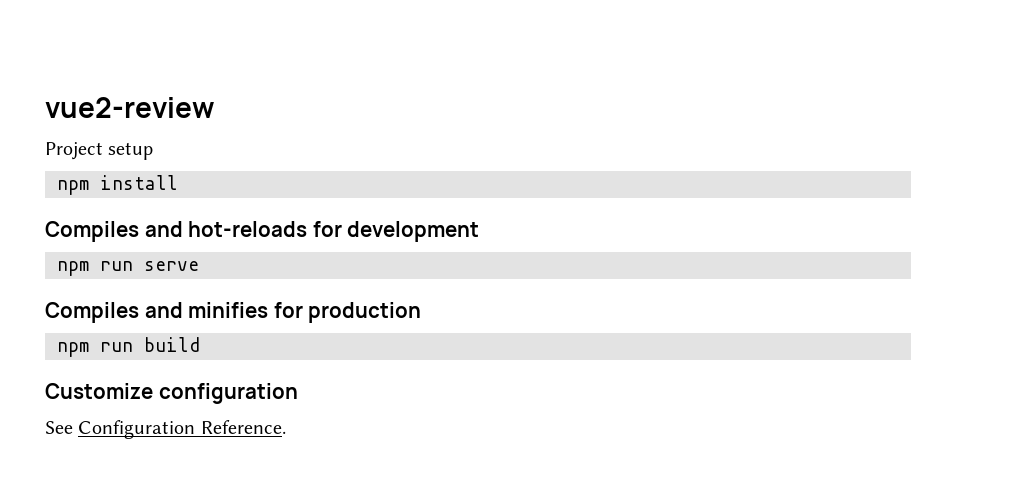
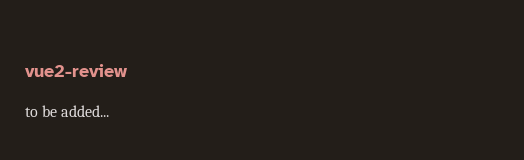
[45,142,154,160] [57,175,178,195] [45,221,480,242] [57,261,199,276] [45,302,422,323] [57,337,200,357] [45,383,298,404] [45,420,286,439] Project setup // npm install // Compiles and hot-reloads for development // npm run serve // Compiles and minifies for production // npm run build // Customize configuration // See Configuration Reference. -> [25,105,110,117] to be added...

